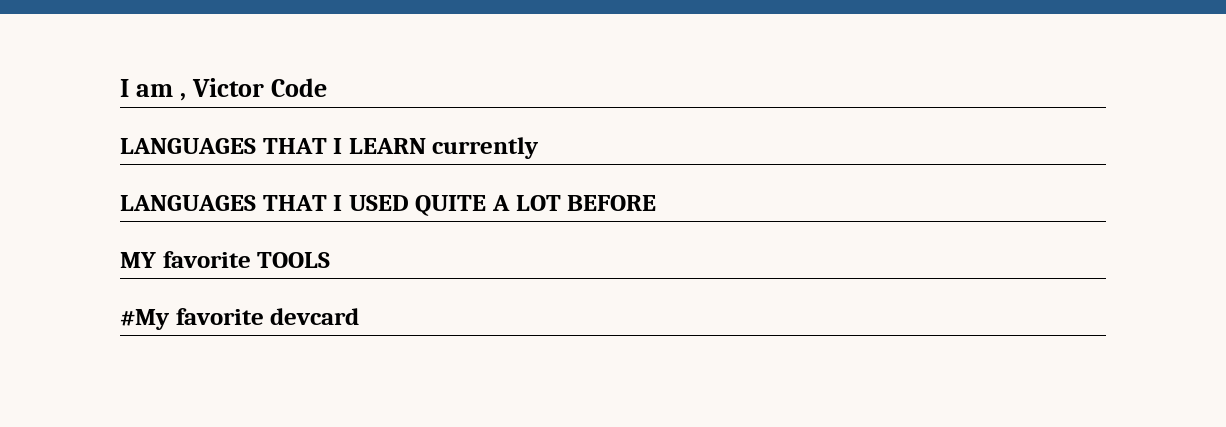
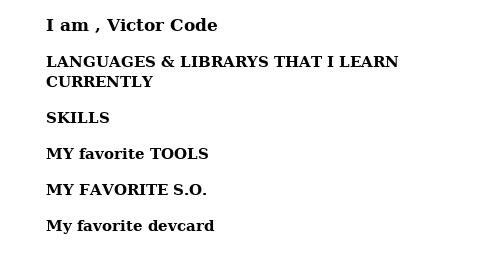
(256, 146) none -> [161,56,269,67] & LIBRARYS
[432,137,540,159] [120,195,657,216] currently // LANGUAGES THAT I USED QUITE A LOT BEFORE -> [46,76,153,87] [46,112,110,123] CURRENTLY // SKILLS
[120,309,170,330] #My -> [46,184,207,195] [46,220,73,234] MY FAVORITE S.O. // My

